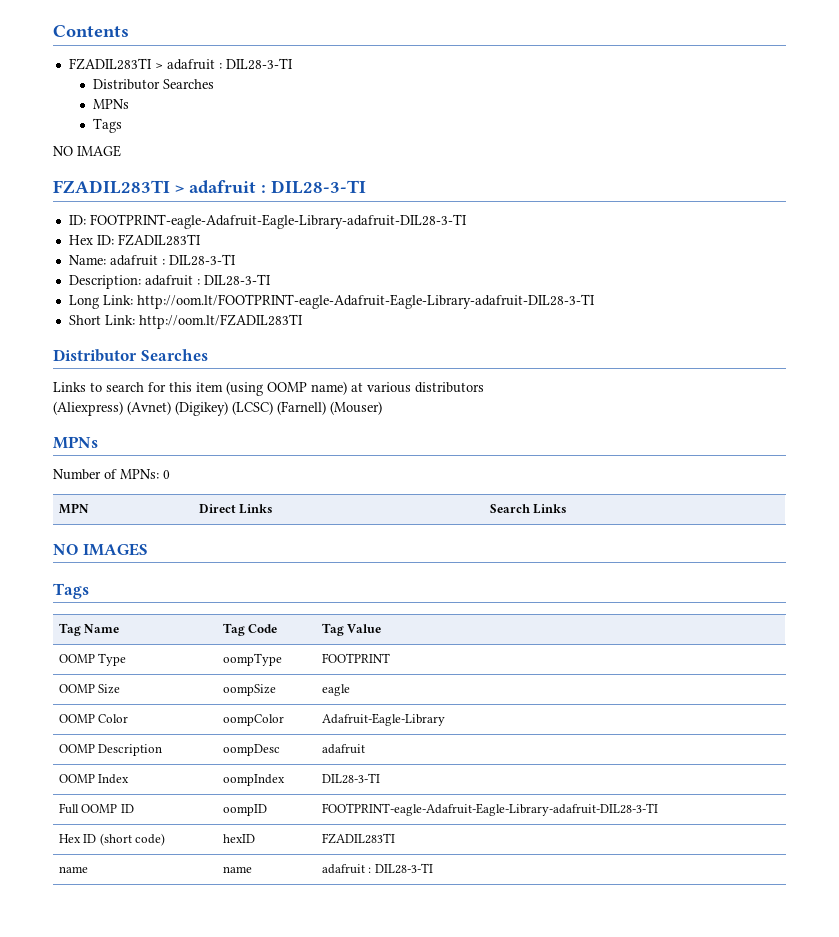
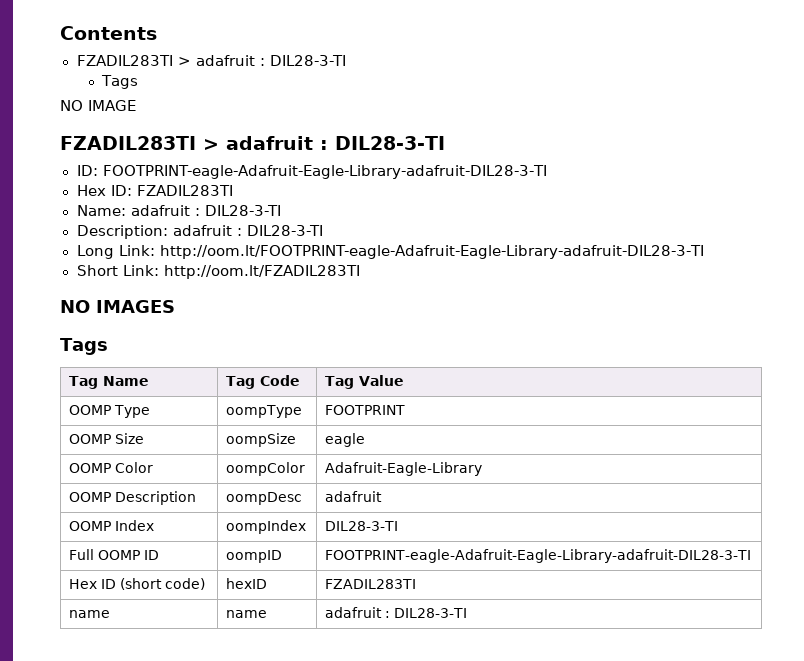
[93,79,215,90] [93,99,130,109] // Distributor Searches // MPNs -> (347, 60) none
[53,349,208,362] [53,381,484,396] [53,401,382,416] [53,436,98,449] [53,469,170,480] [58,503,89,514] [198,504,274,514] [489,504,568,514] // Distributor Searches // Links to search for this item (using OOMP name) at various distributors // (Aliexpress) (Avnet) (Digikey) (LCSC) (Farnell) (Mouser) // MPNs // Number of MPNs: 0 // MPN | Direct Links | Search Links -> (360, 272) none

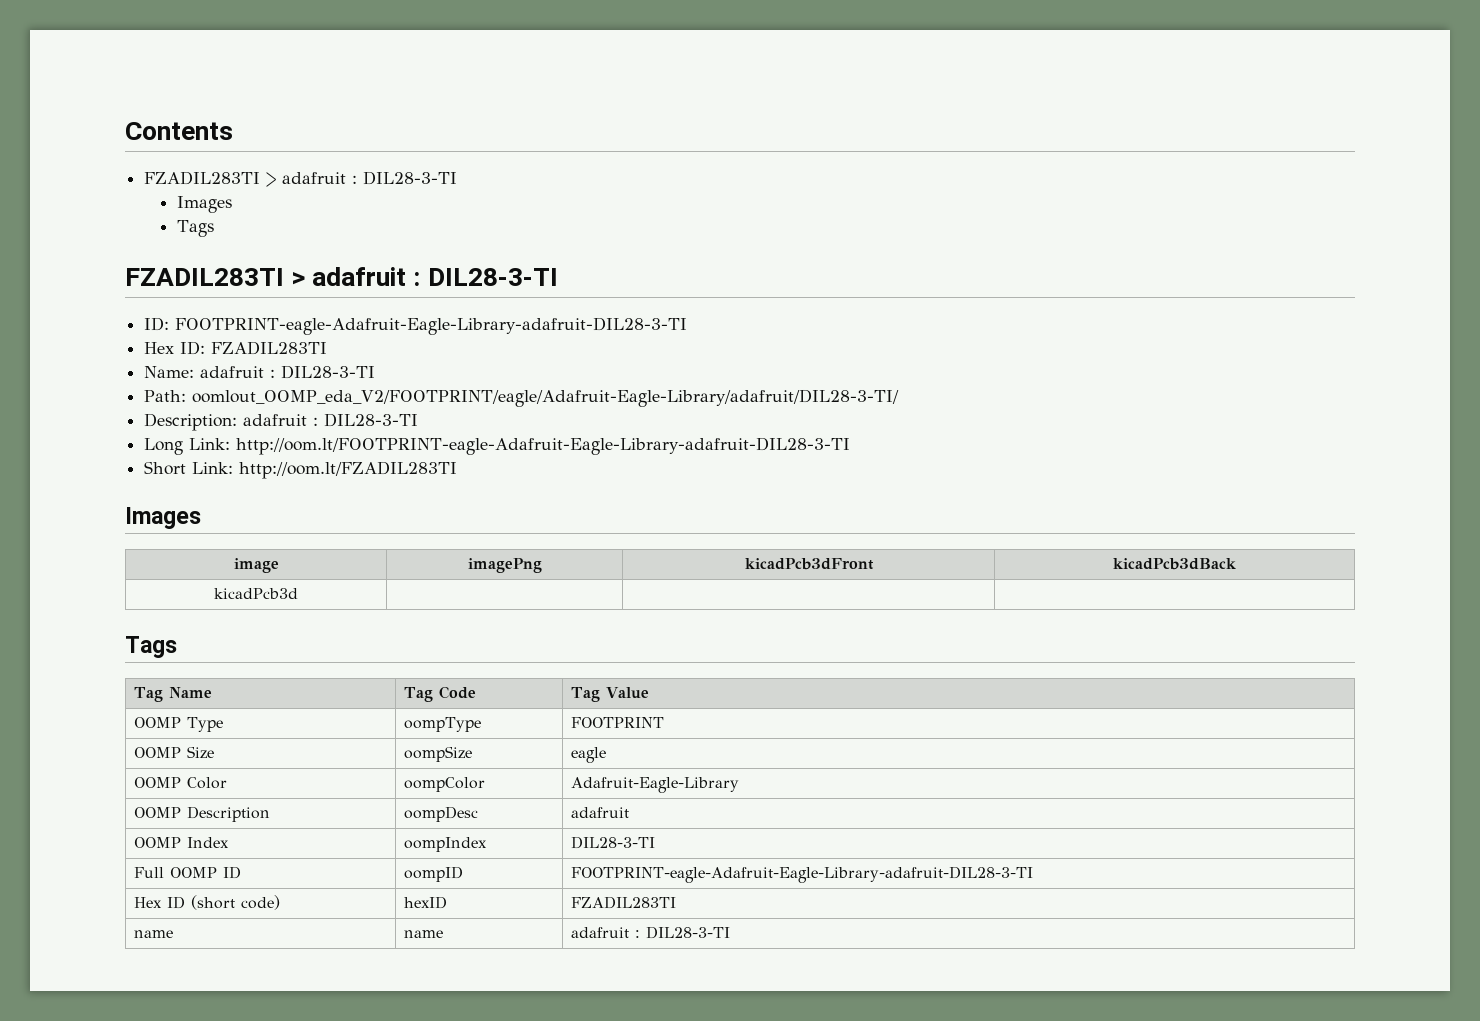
[101,75,139,89] [60,100,136,111] // Tags // NO IMAGE -> [176,196,232,213] [176,220,214,237] // Images // Tags
(282, 210) none -> [144,389,900,407] // Path: oomlout_OOMP_eda_V2/FOOTPRINT/eagle/Adafruit-Eagle-Library/adafruit/DIL28-3-TI/
[60,300,175,313] NO IMAGES -> [125,507,201,529] [233,558,279,573] [467,558,542,573] [744,558,874,570] [1113,558,1236,570] [214,588,298,599] Images // image | imagePng | kicadPcb3dFront | kicadPcb3dBack // kicadPcb3d | | |

